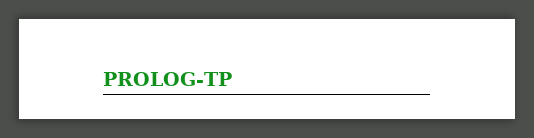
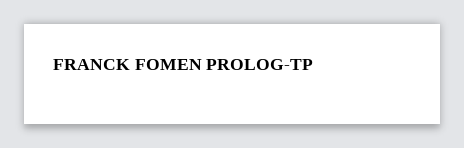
(103, 79) none -> [53,59,202,70] FRANCK FOMEN

